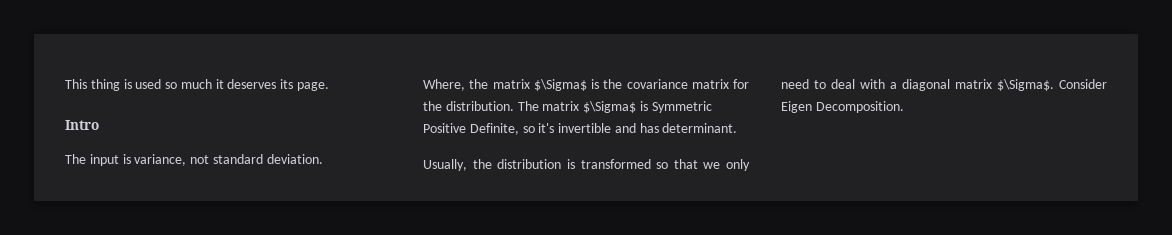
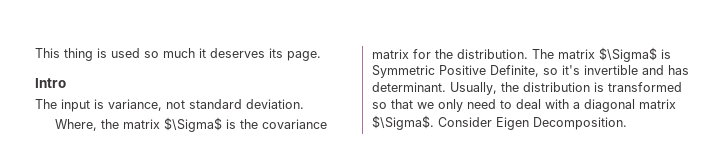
(738, 128) // -> (446, 87) none

